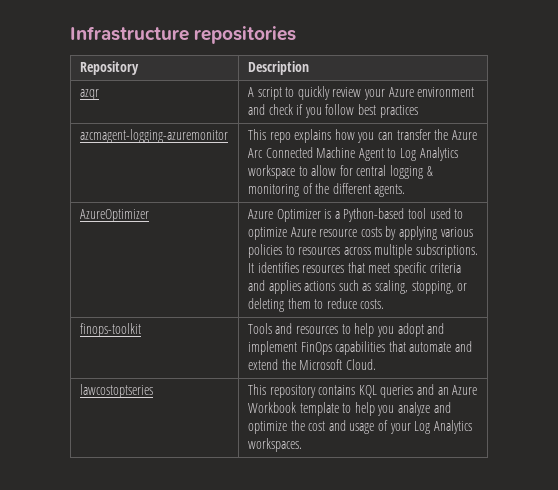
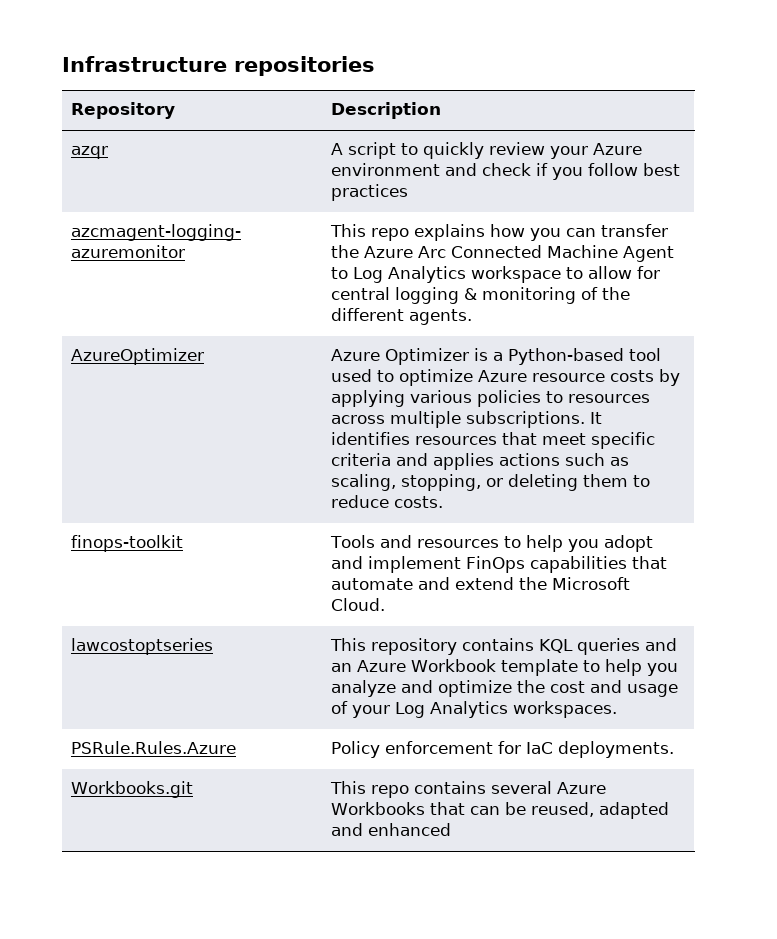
(302, 445) none -> [71,741,237,754] [331,741,675,758] [71,781,194,798] [330,781,607,798] [331,802,670,819] [331,823,452,836] // PSRule.Rules.Azure | Policy enforcement for IaC deployments. // Workbooks.git | This repo contains several Azure Workbooks that can be reused, adapted and enhanced

